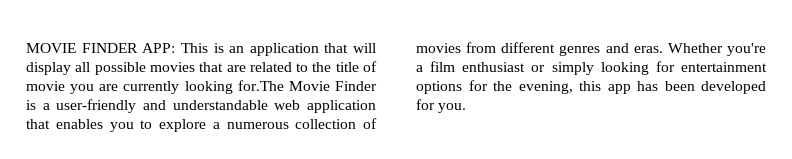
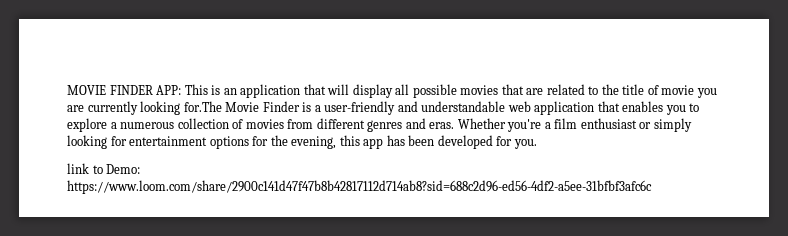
(467, 108) none -> [67,163,141,174] [67,180,652,194] // link to Demo: https://www.loom.com/share/2900c141d47f47b8b42817112d714ab8?sid=688c2d96-ed56-4df2-a5ee-31bfbf3afc6c

